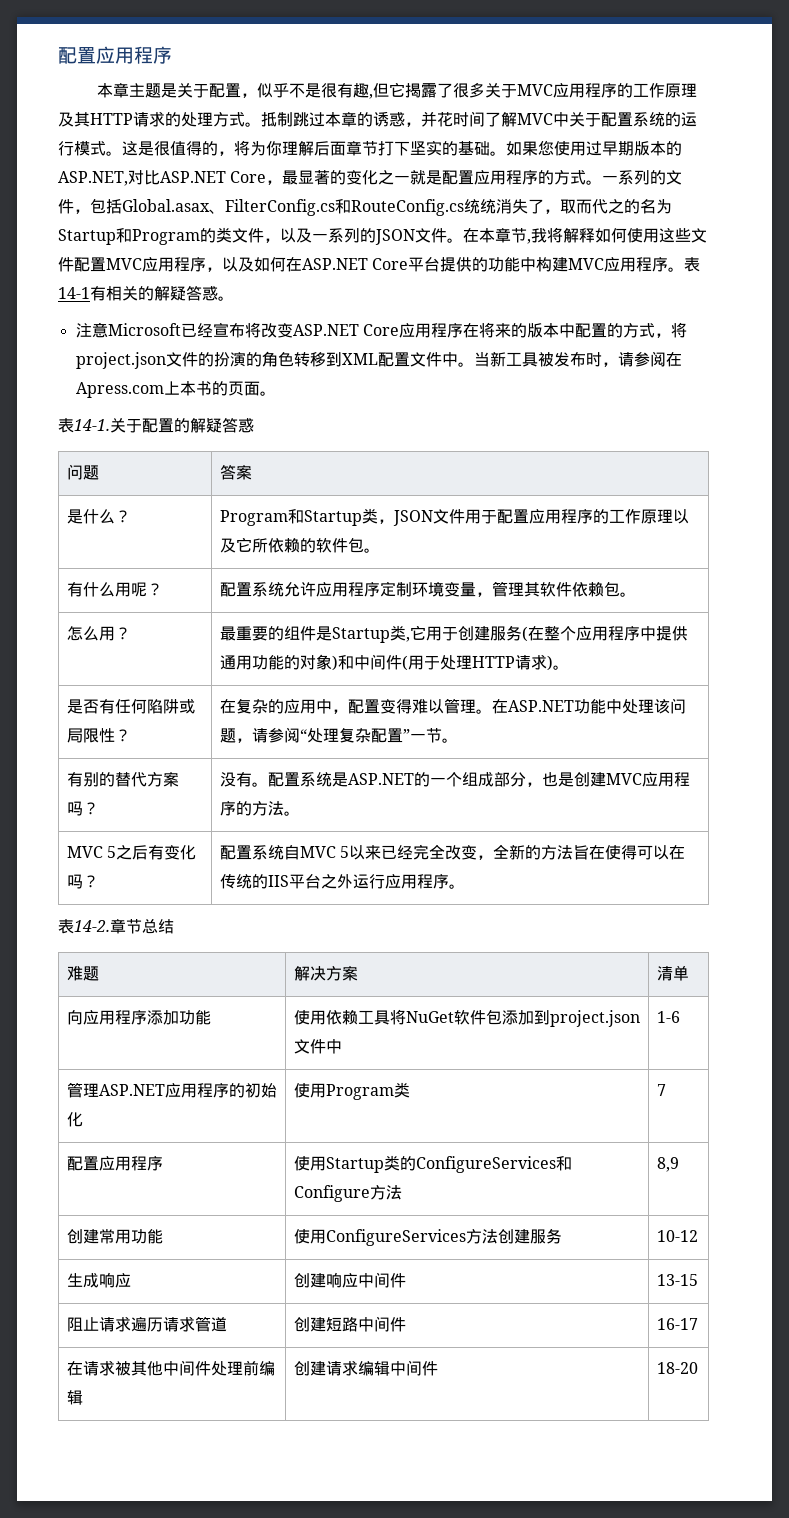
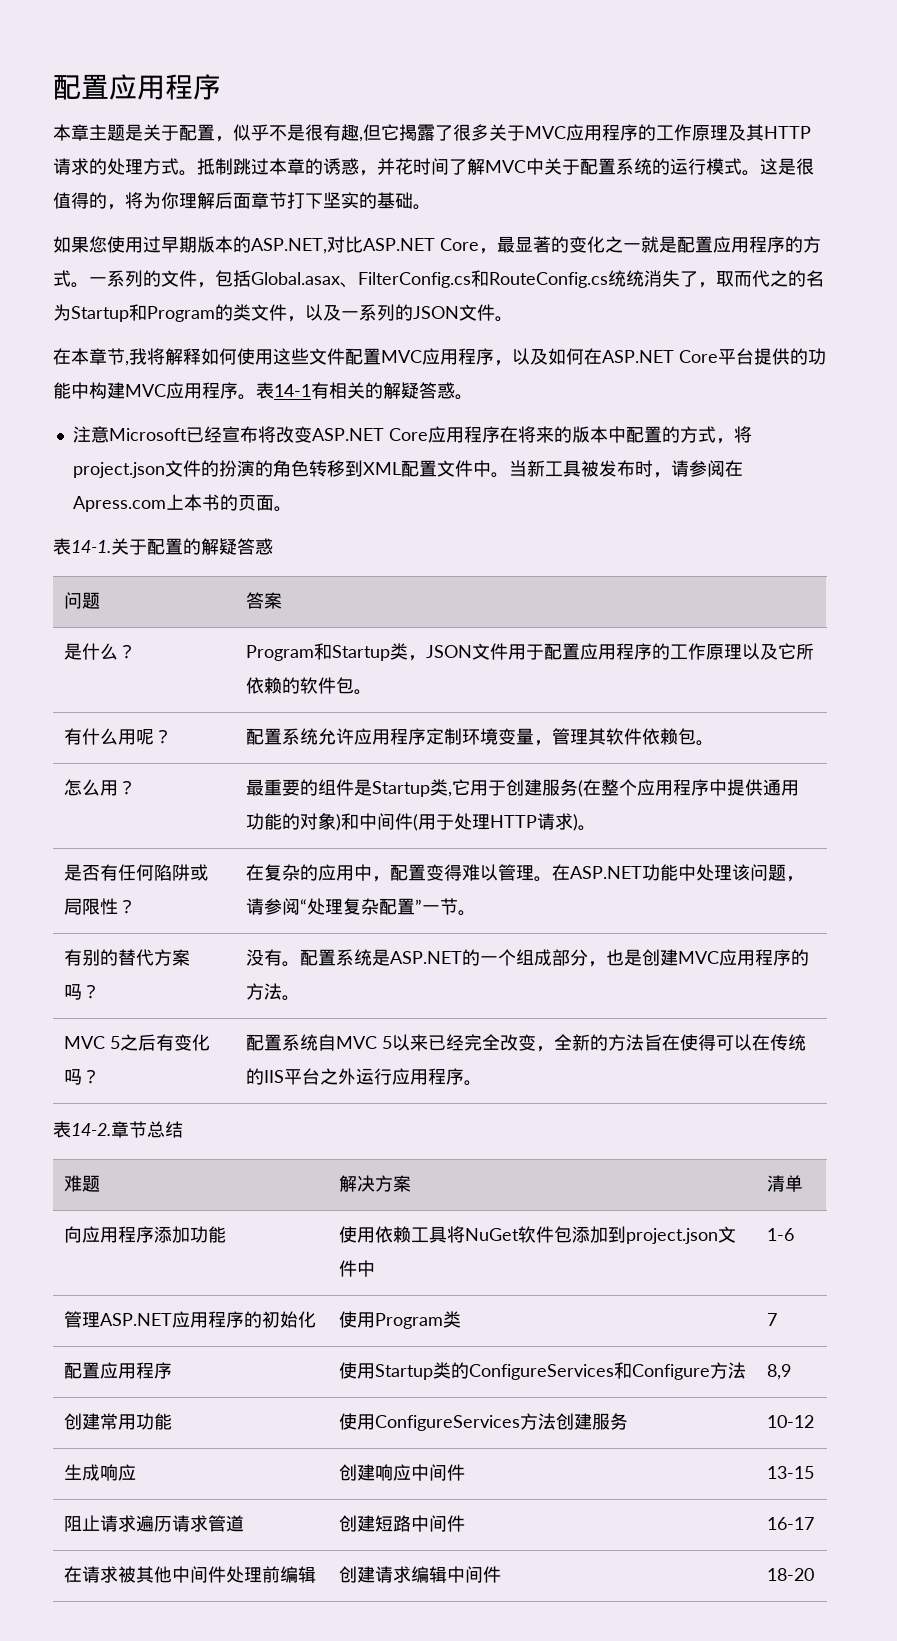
(506, 153) none -> (431, 207) //
(463, 240) none -> (513, 319) //

